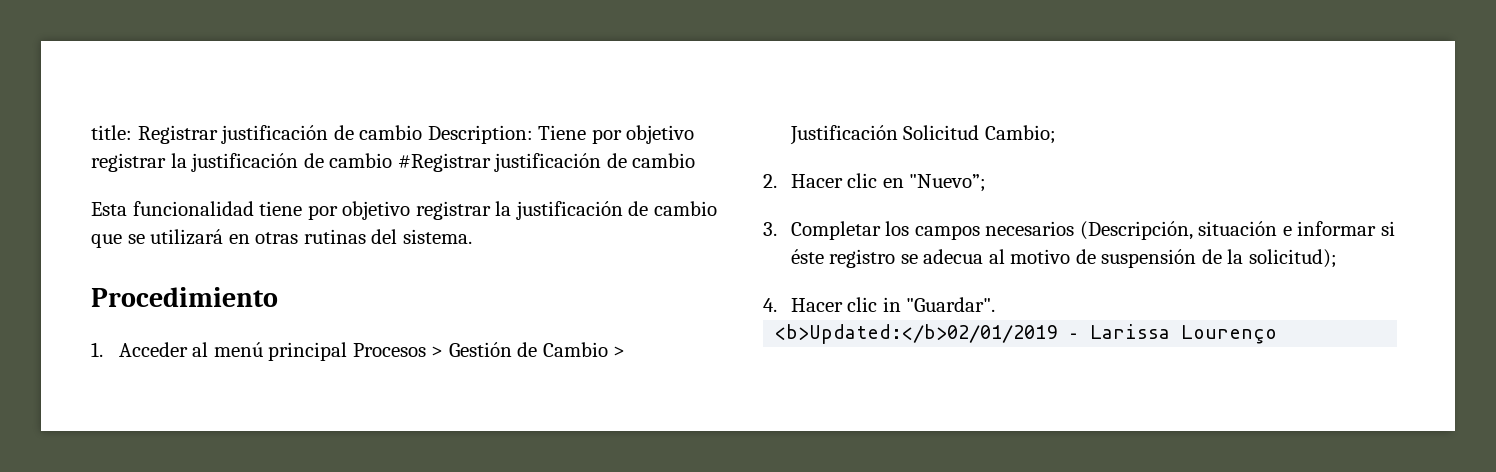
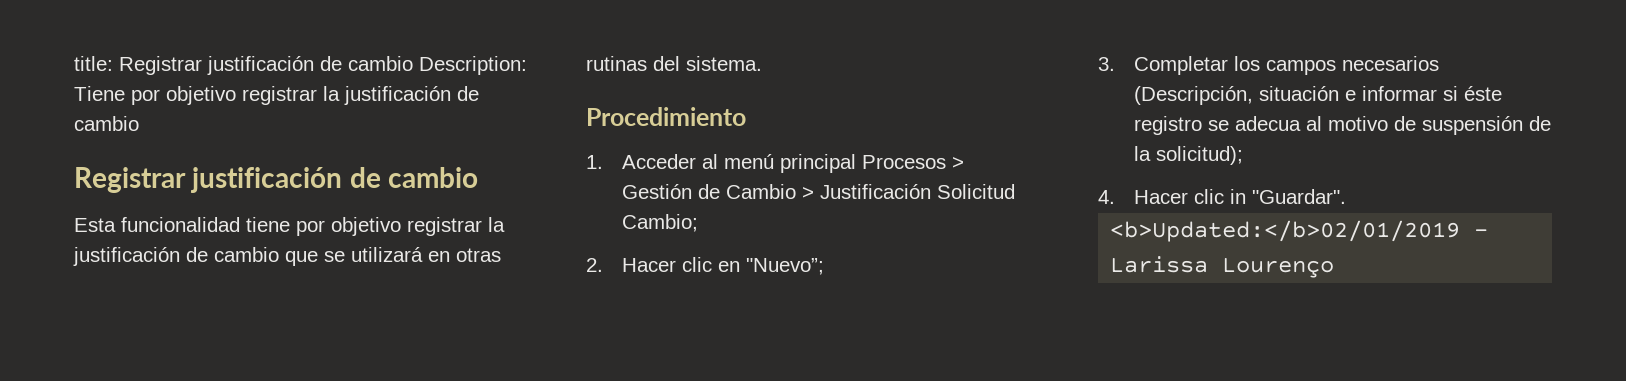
[397,153,491,172] #Registrar -> [74,167,186,193] // Registrar

